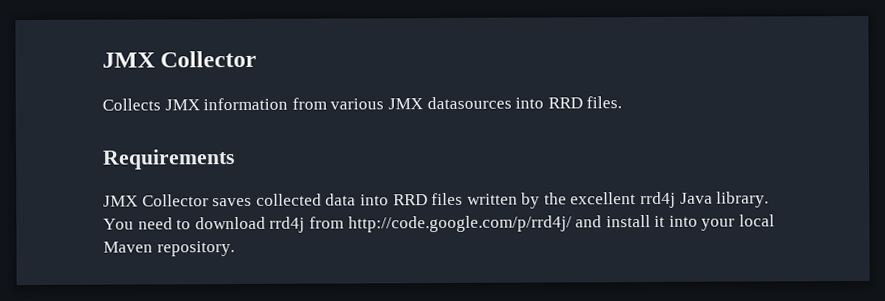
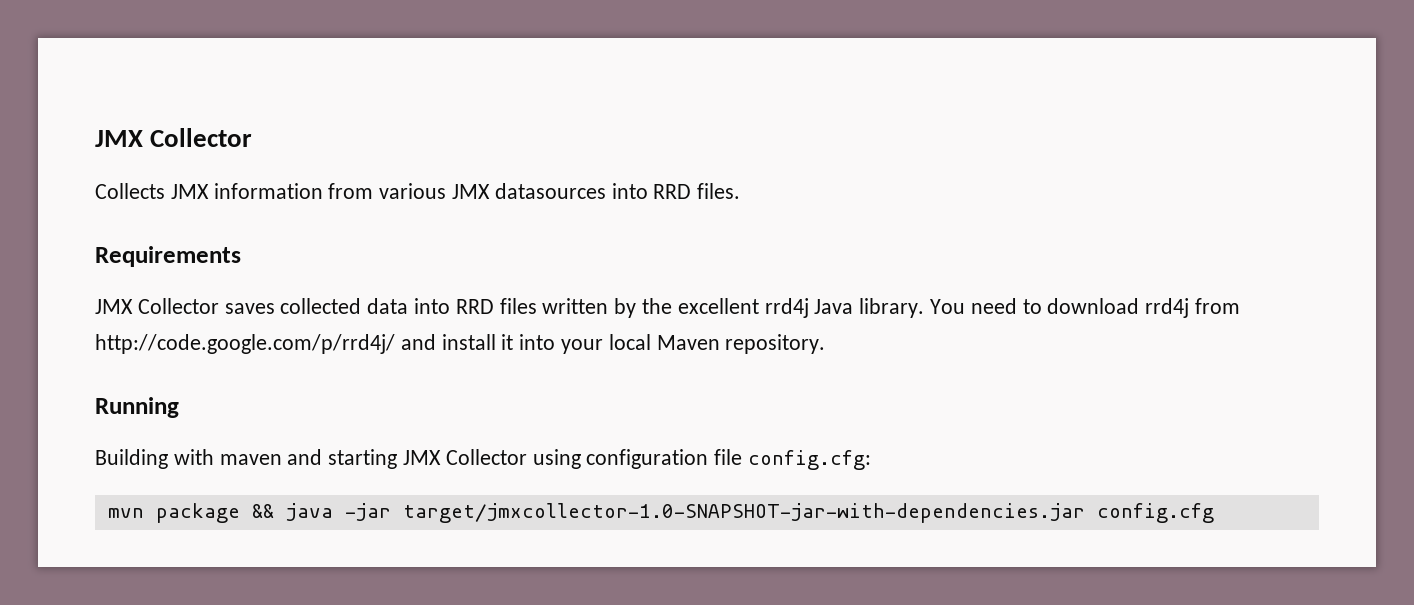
(235, 249) none -> [95,397,179,418] [95,449,872,470] [107,503,1214,523] // Running // Building with maven and starting JMX Collector using configuration file config.cfg: // mvn package && java -jar target/jmxcollector-1.0-SNAPSHOT-jar-with-dependencies.jar config.cfg

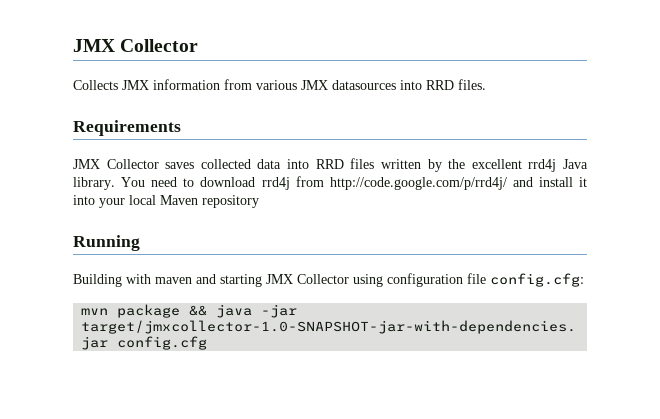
[725,334,826,354] repository. -> [202,195,259,208] repository

